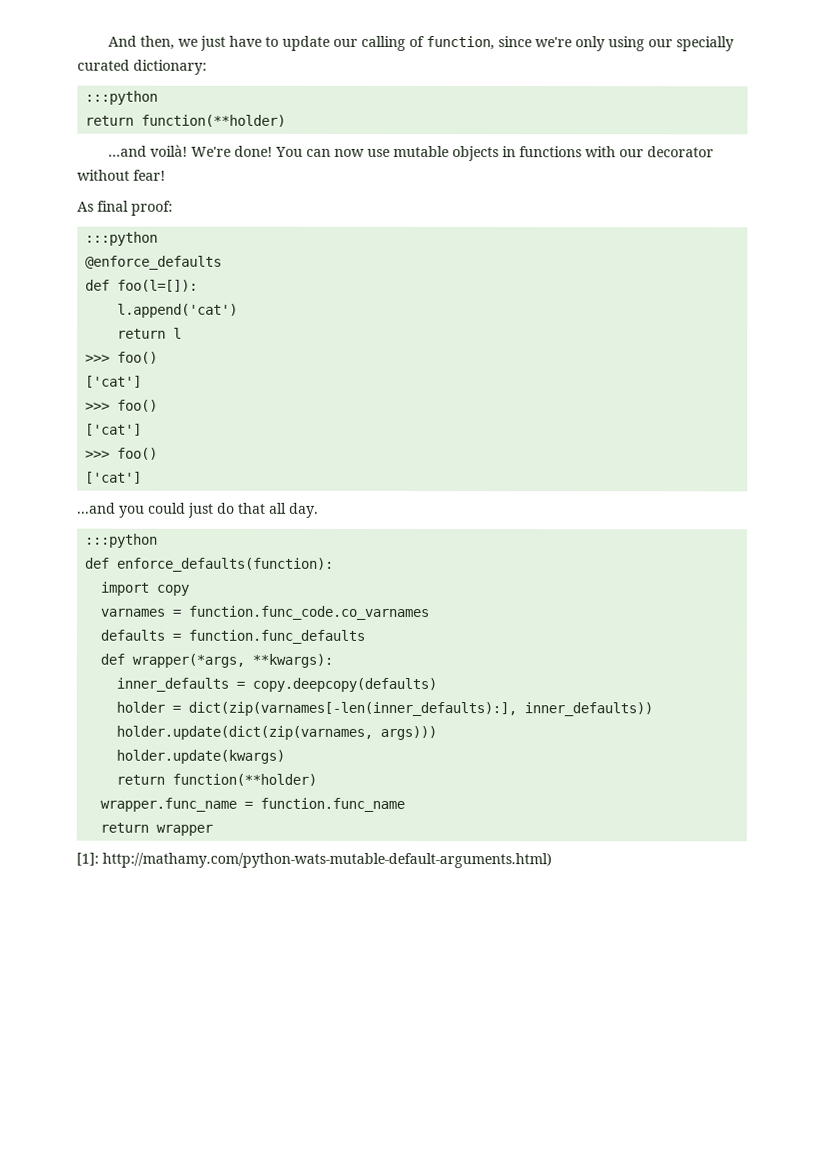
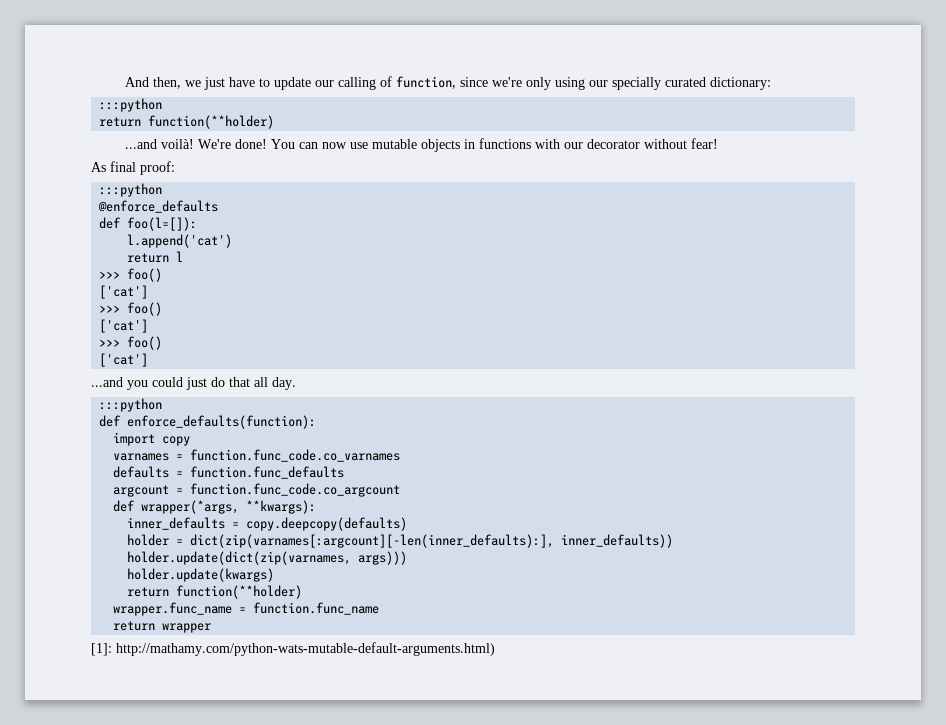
(366, 636) none -> [113,483,401,497] // argcount = function.func_code.co_argcount
[188,701,518,717] dict(zip(varnames[-len(inner_defaults):], -> [190,534,555,548] dict(zip(varnames[:argcount][-len(inner_defaults):],

